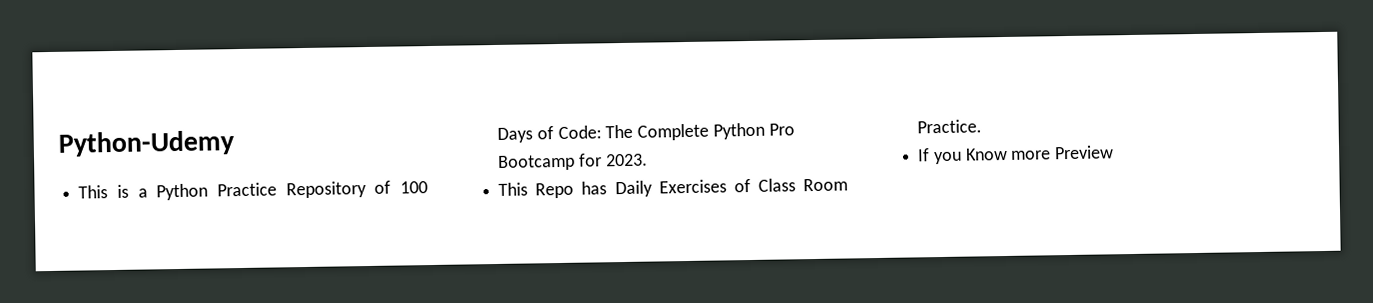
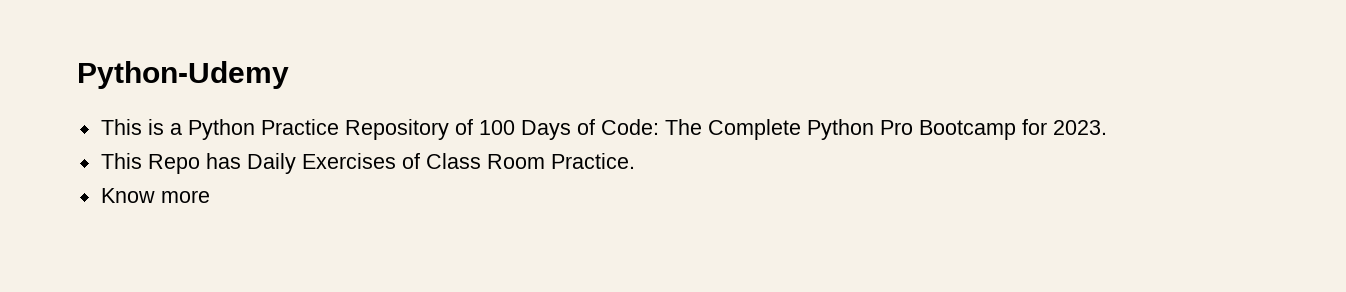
[917,148,962,165] If you -> (635, 161) none
[1054,145,1115,160] Preview -> (210, 196) none

